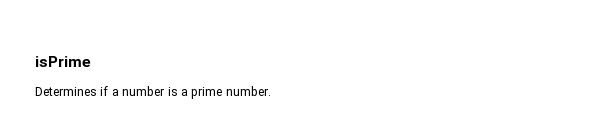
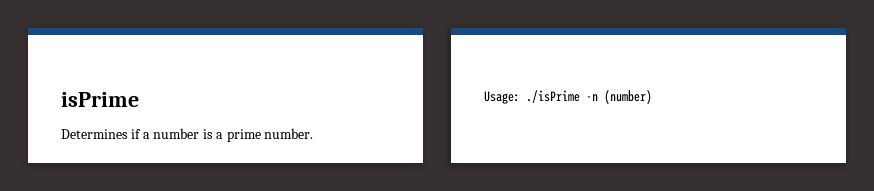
(271, 91) none -> [484,90,652,104] // Usage: ./isPrime -n (number)

